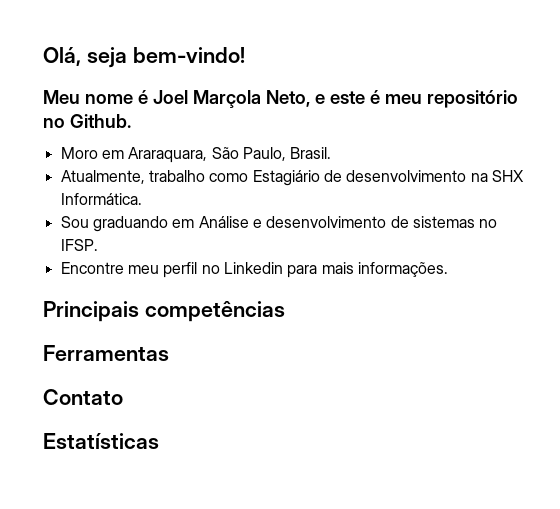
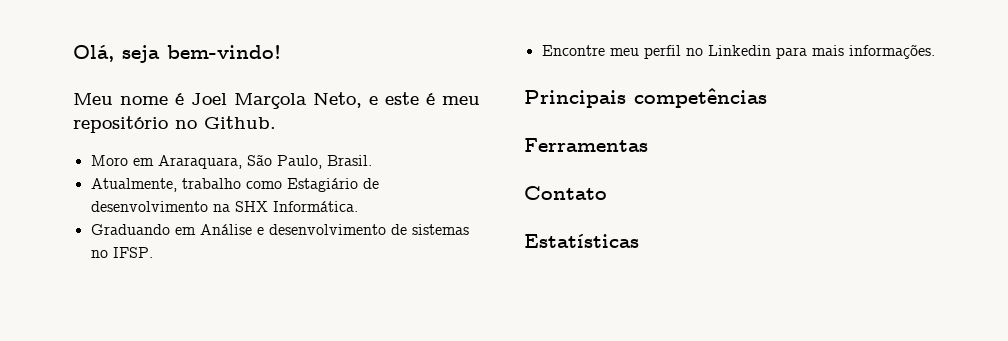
[60,216,168,232] Sou graduando -> [90,224,170,235] Graduando

